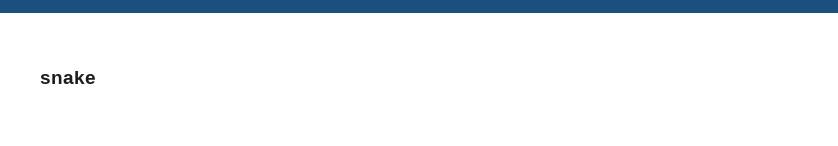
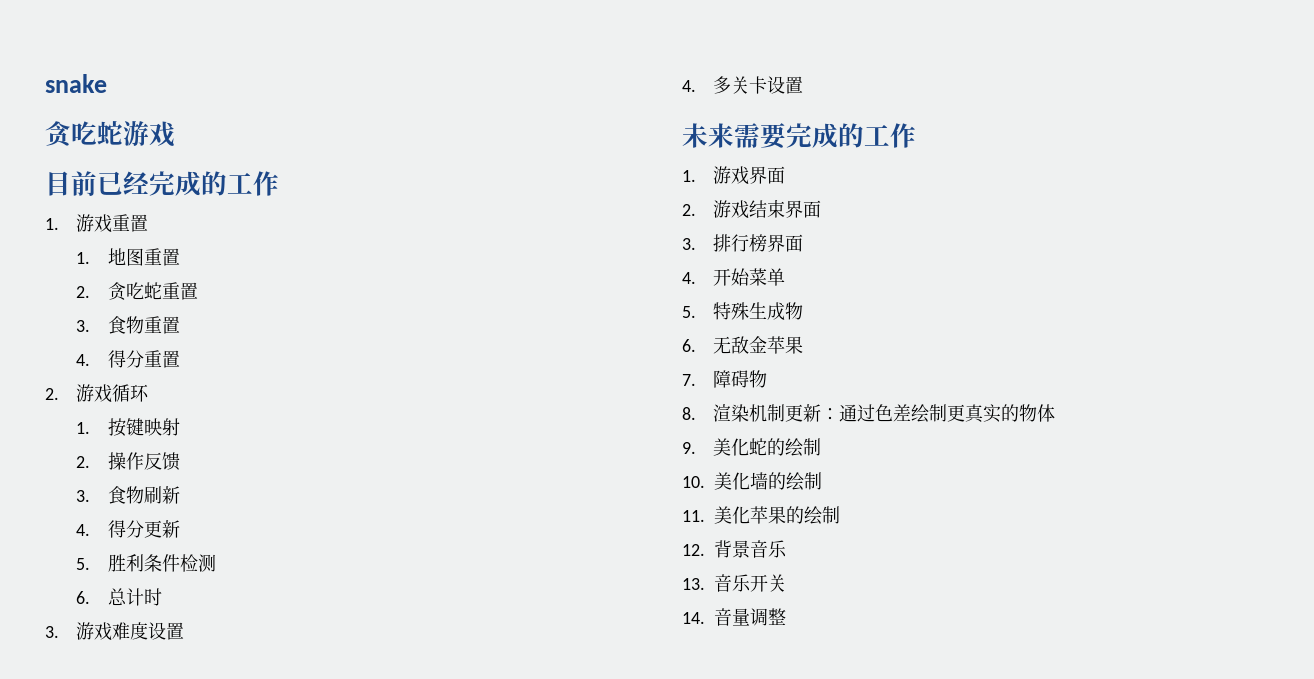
(96, 77) none -> [45,121,175,147] [45,171,279,196] [45,214,149,233] [76,248,180,266] [76,282,198,301] [76,316,180,334] [76,350,180,368] [45,384,150,403] [76,418,180,437] [76,452,180,471] [76,486,180,504] [76,520,180,538] [76,554,216,572] [76,588,162,606] [45,622,185,641] [682,76,804,94] [682,123,916,149] [682,166,786,185] [682,200,822,219] [682,234,804,252] [682,268,786,286] [682,302,804,320] [682,336,804,354] [682,370,768,388] [682,404,1056,423] [682,438,822,457] [682,472,822,491] [682,506,840,525] [682,540,787,558] [682,574,786,592] [682,608,786,626] // 贪吃蛇游戏 // 目前已经完成的工作 // 1.游戏重置 // 1.地图重置 // 2.贪吃蛇重置 // 3.食物重置 // 4.得分重置 // 2.游戏循环 // 1.按键映射 // 2.操作反馈 // 3.食物刷新 // 4.得分更新 // 5.胜利条件检测 // 6.总计时 // 3.游戏难度设置 // 4.多关卡设置 // 未来需要完成的工作 // 1.游戏界面 // 2.游戏结束界面 // 3.排行榜界面 // 4.开始菜单 // 5.特殊生成物 // 6.无敌金苹果 // 7.障碍物 // 8.渲染机制更新：通过色差绘制更真实的物体 // 9.美化蛇的绘制 // 10.美化墙的绘制 // 11.美化苹果的绘制 // 12.背景音乐 // 13.音乐开关 // 14.音量调整

